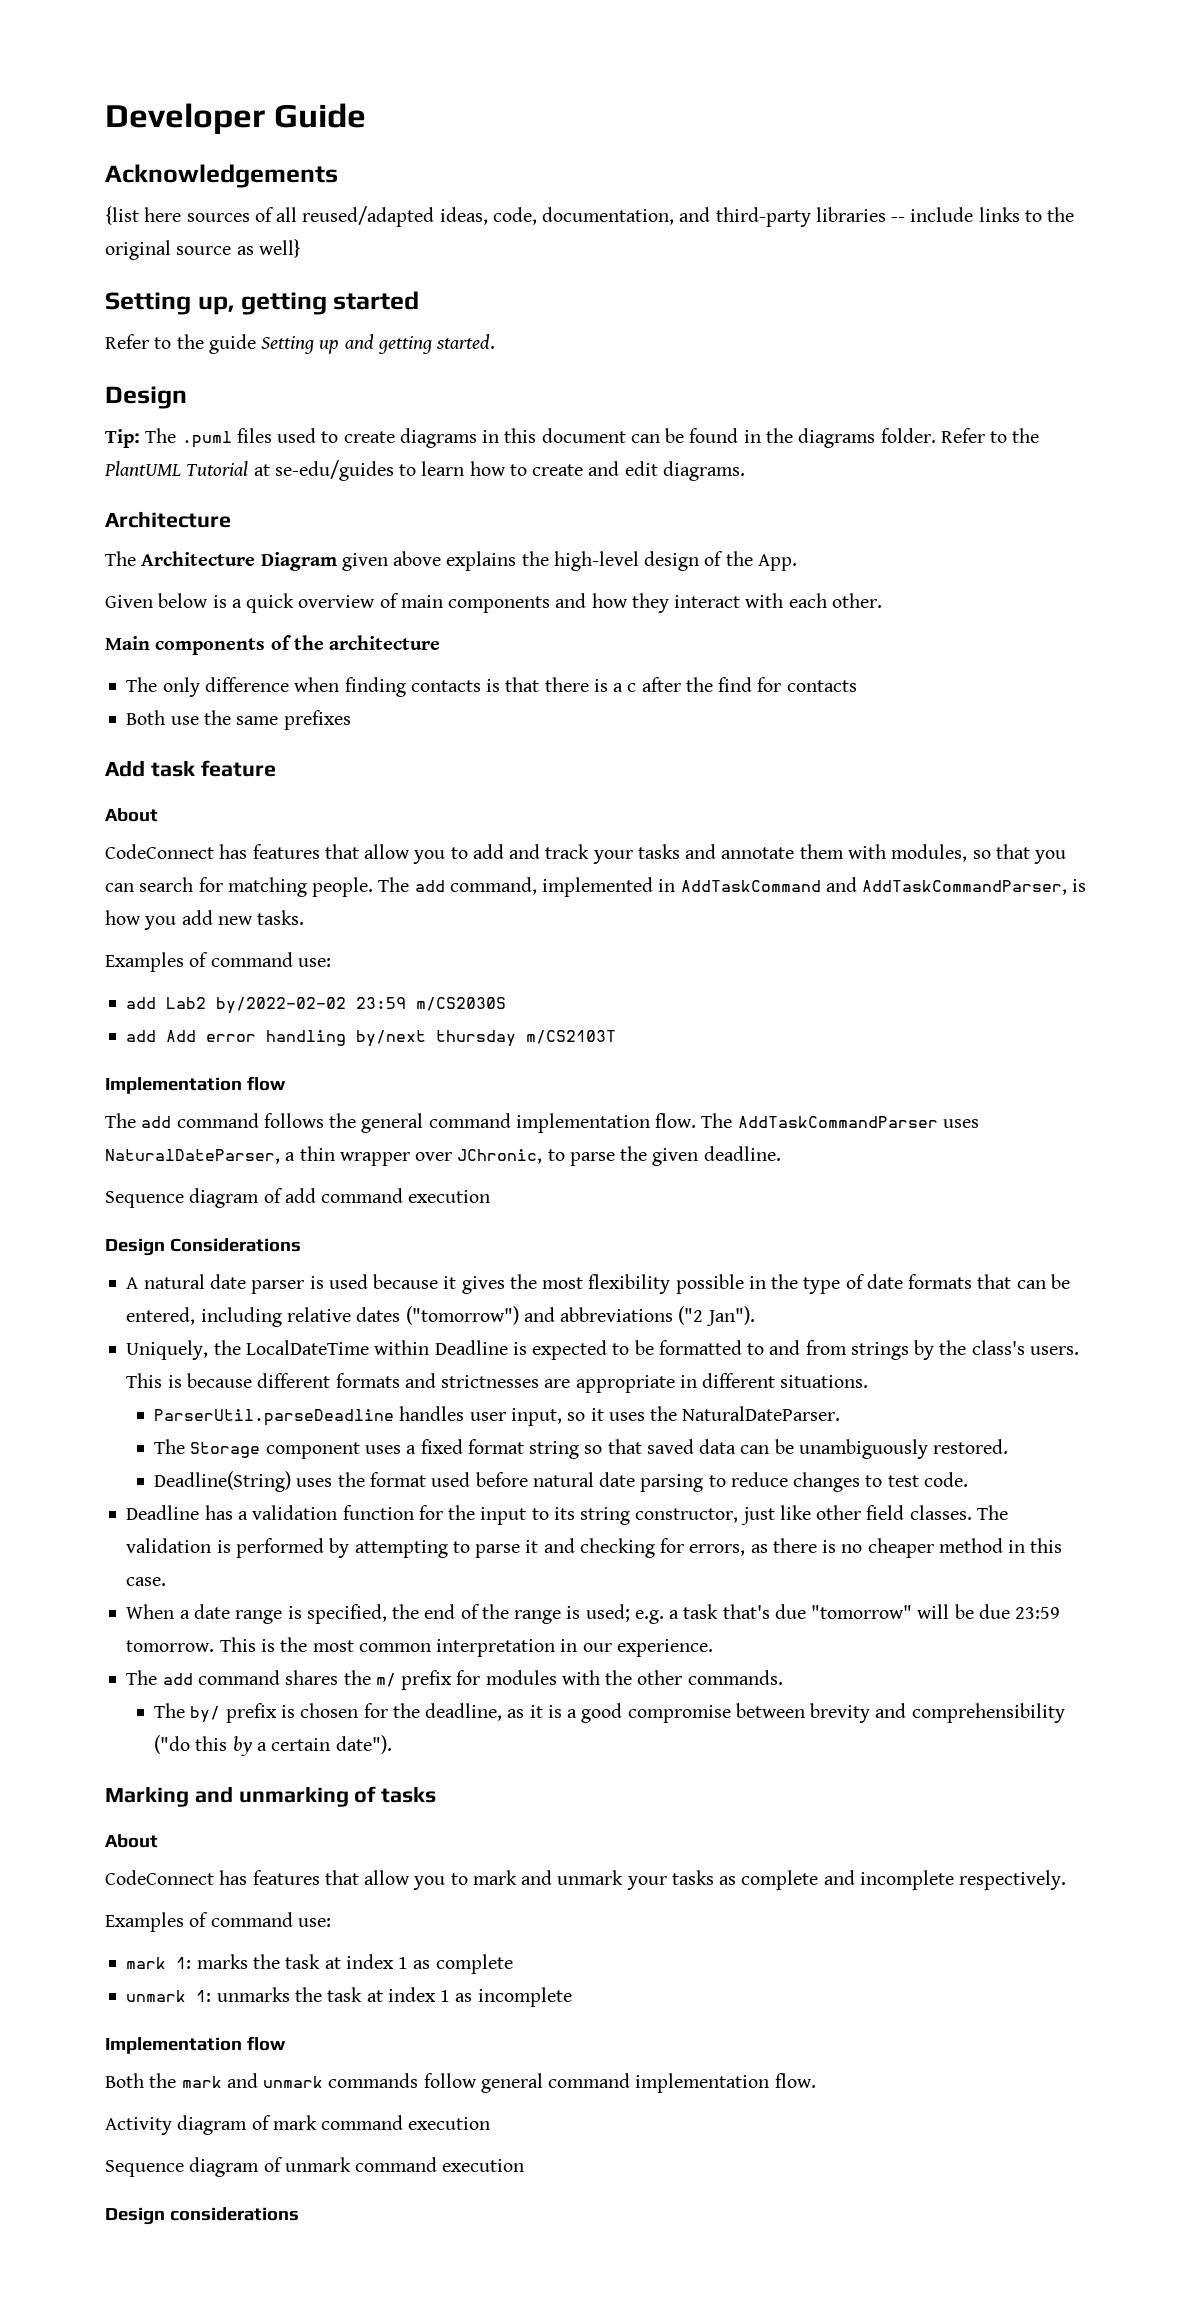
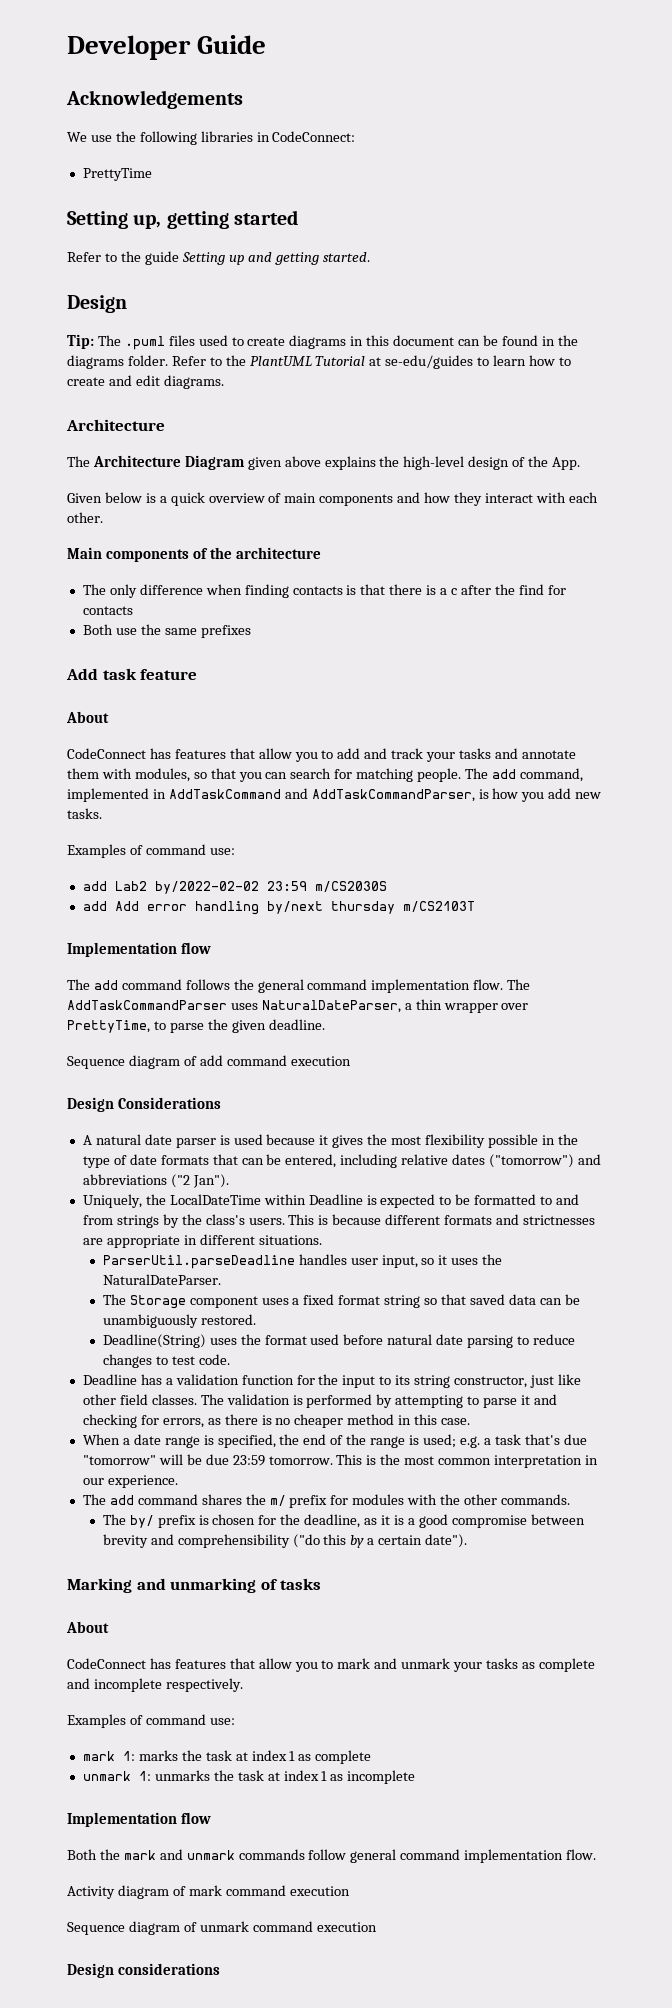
[105,206,1075,227] [105,239,301,260] {list here sources of all reused/adapted ideas, code, documentation, and third-party libraries -- include links to the original source as well} -> [67,131,356,145] [82,168,152,181] We use the following libraries in CodeConnect: // PrettyTime
[457,1149,543,1164] JChronic, -> [67,1020,150,1033] PrettyTime,

